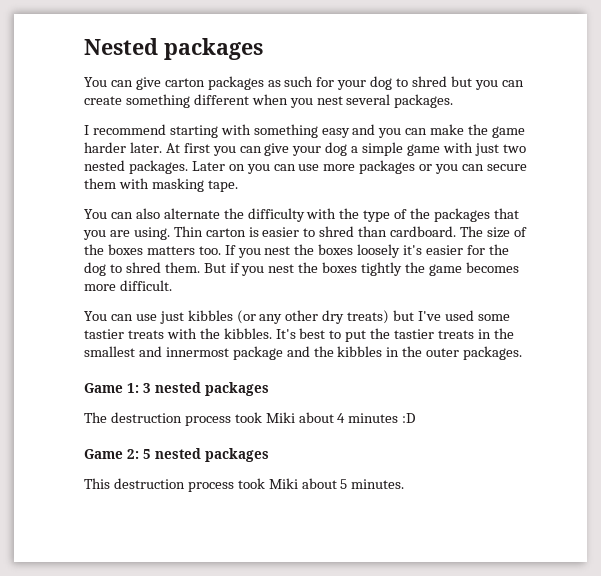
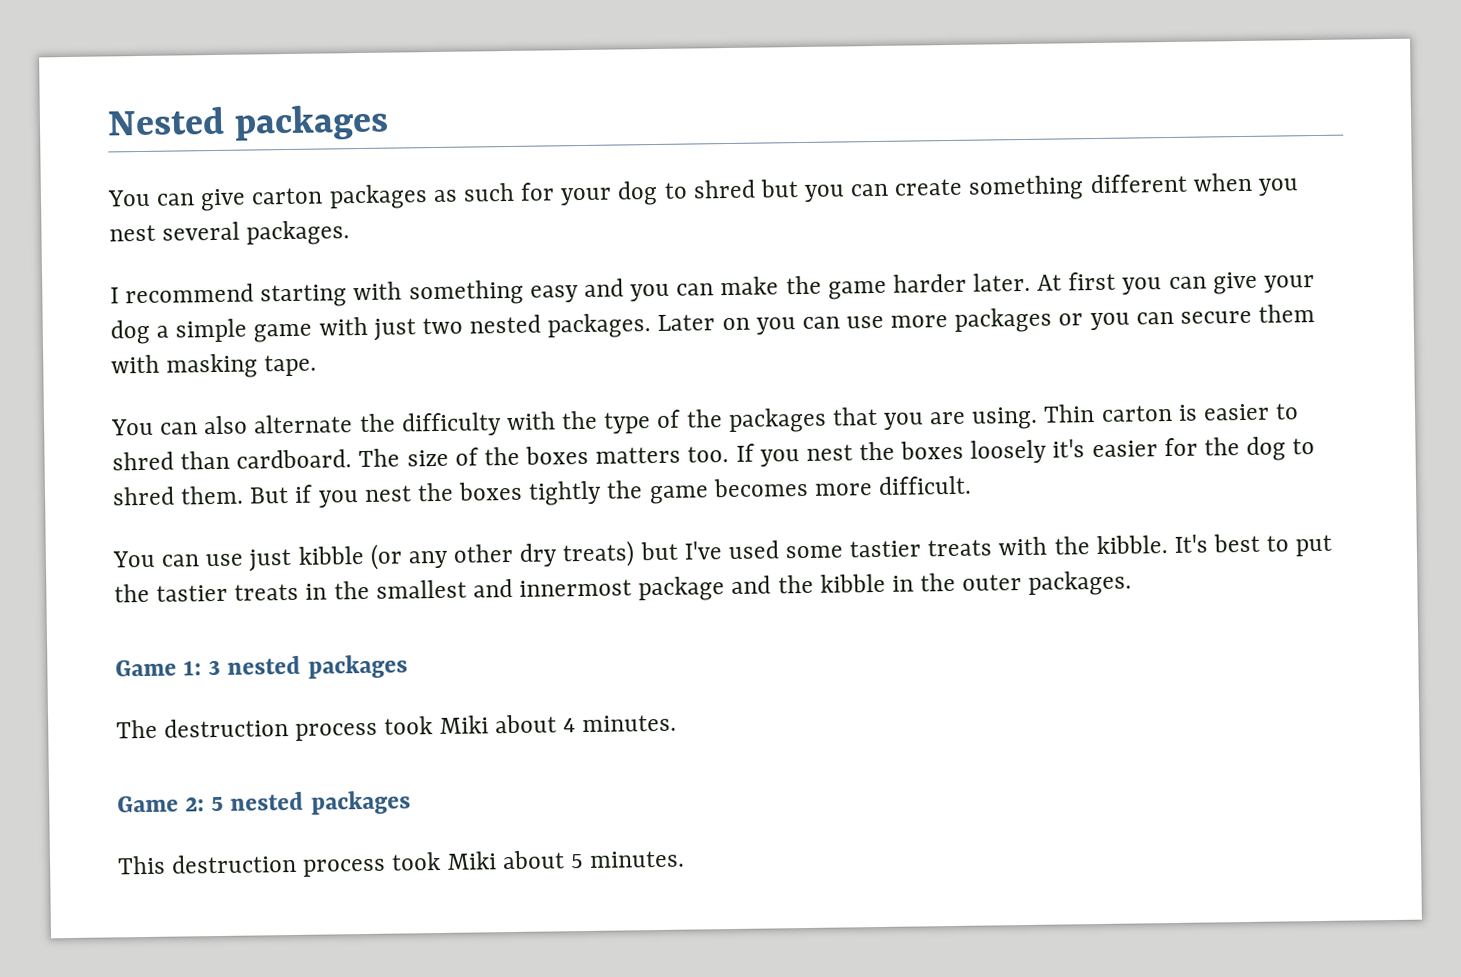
[187,310,233,321] kibbles -> [297,545,364,565] kibble
[223,328,272,339] kibbles. -> [1095,535,1168,555] kibble.
[337,346,383,357] kibbles -> [819,573,886,593] kibble
[348,413,416,423] minutes :D -> [582,714,678,733] minutes.

